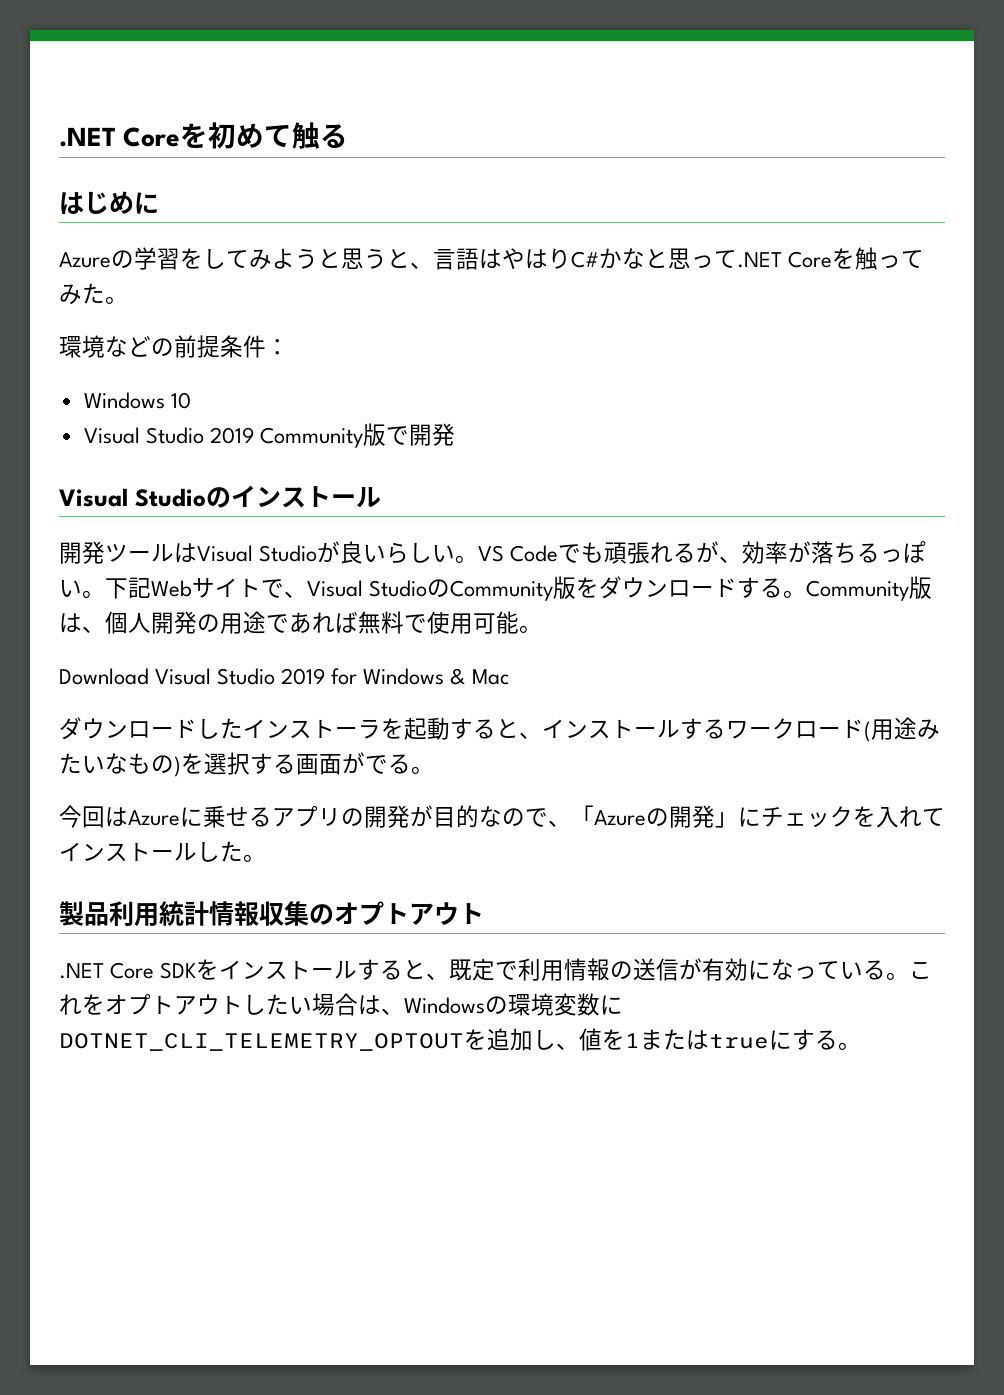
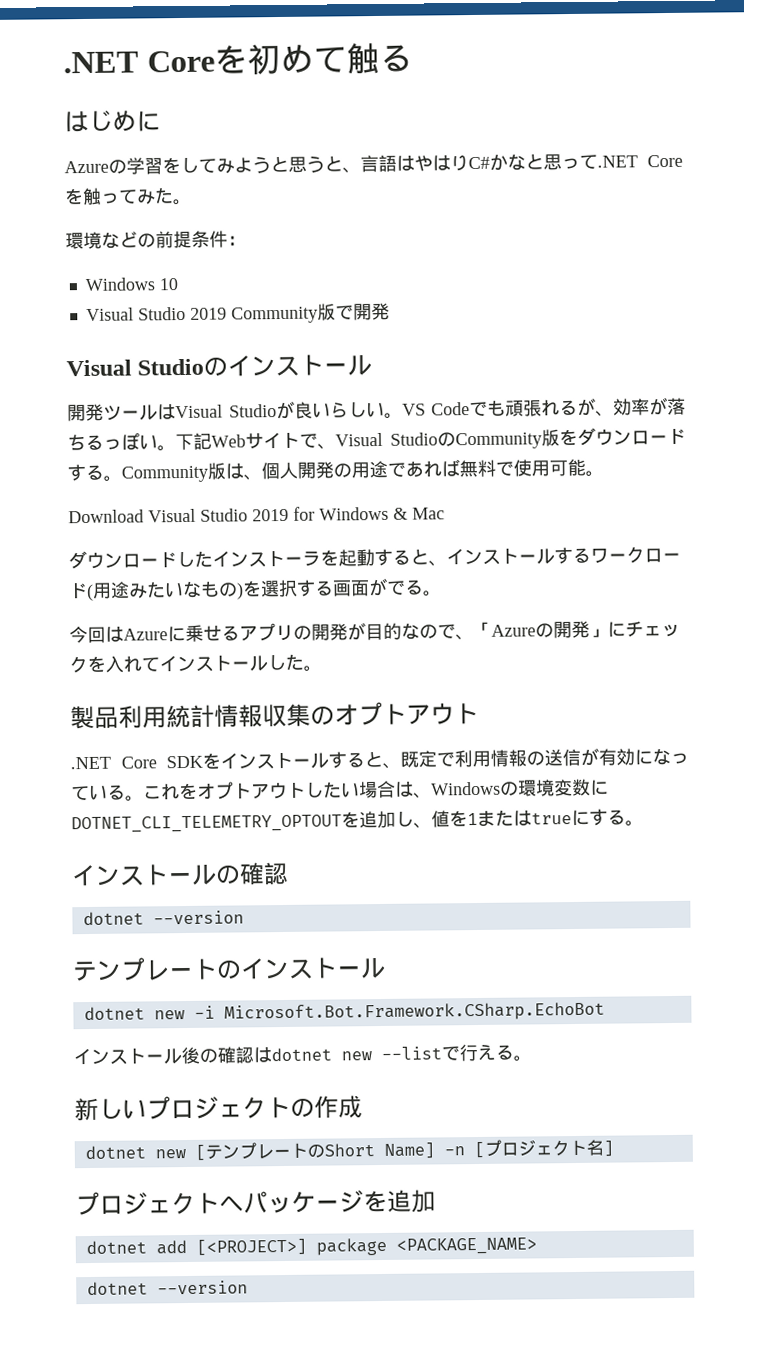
(861, 1046) none -> [71,861,289,887] [82,910,244,926] [72,957,386,982] [83,1001,605,1023] [73,1044,532,1065] [74,1095,363,1122] [84,1139,614,1161] [75,1189,436,1216] [85,1237,537,1256] [86,1280,248,1296] // インストールの確認 // dotnet --version // テンプレートのインストール // dotnet new -i Microsoft.Bot.Framework.CSharp.EchoBot // インストール後の確認はdotnet new --listで行える。 // 新しいプロジェクトの作成 // dotnet new [テンプレートのShort Name] -n [プロジェクト名] // プロジェクトへパッケージを追加 // dotnet add [<PROJECT>] package <PACKAGE_NAME> // dotnet --version

